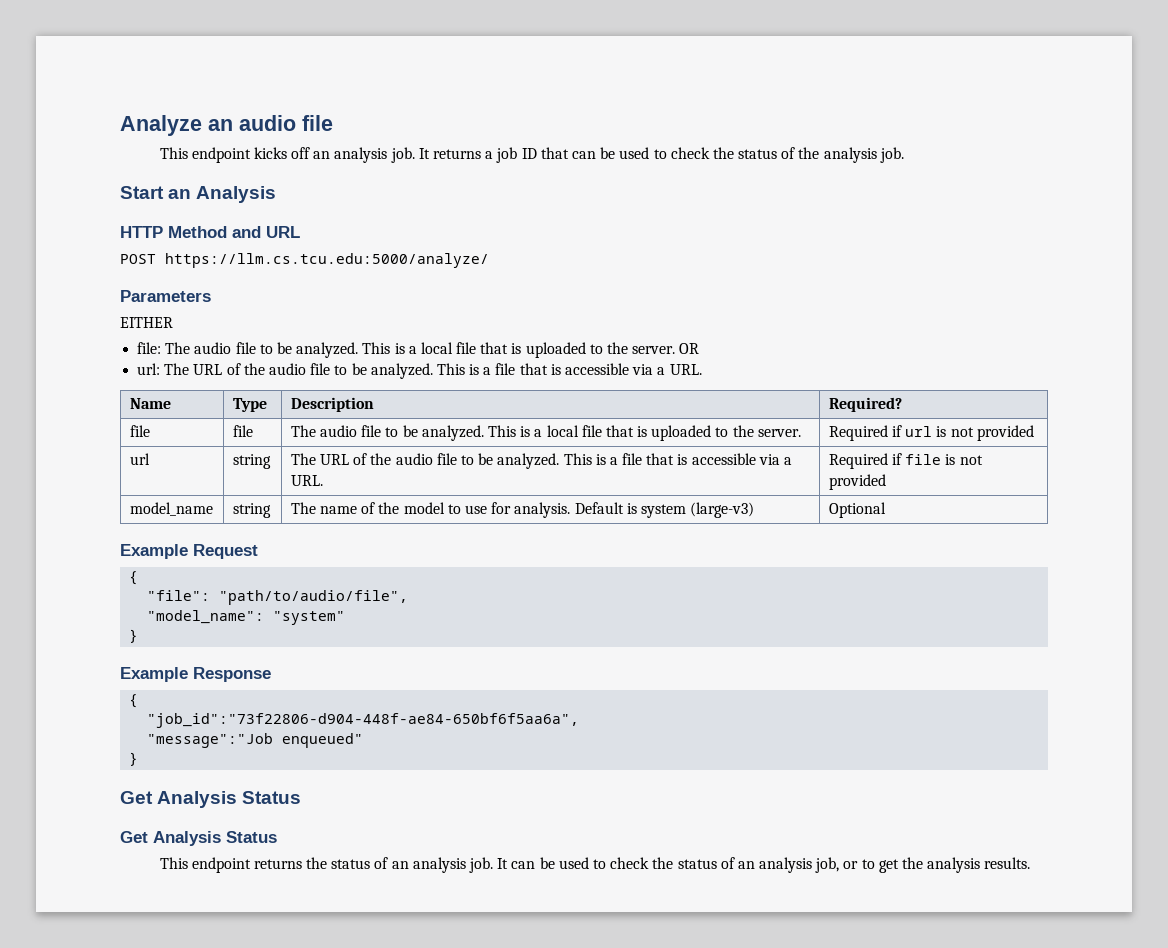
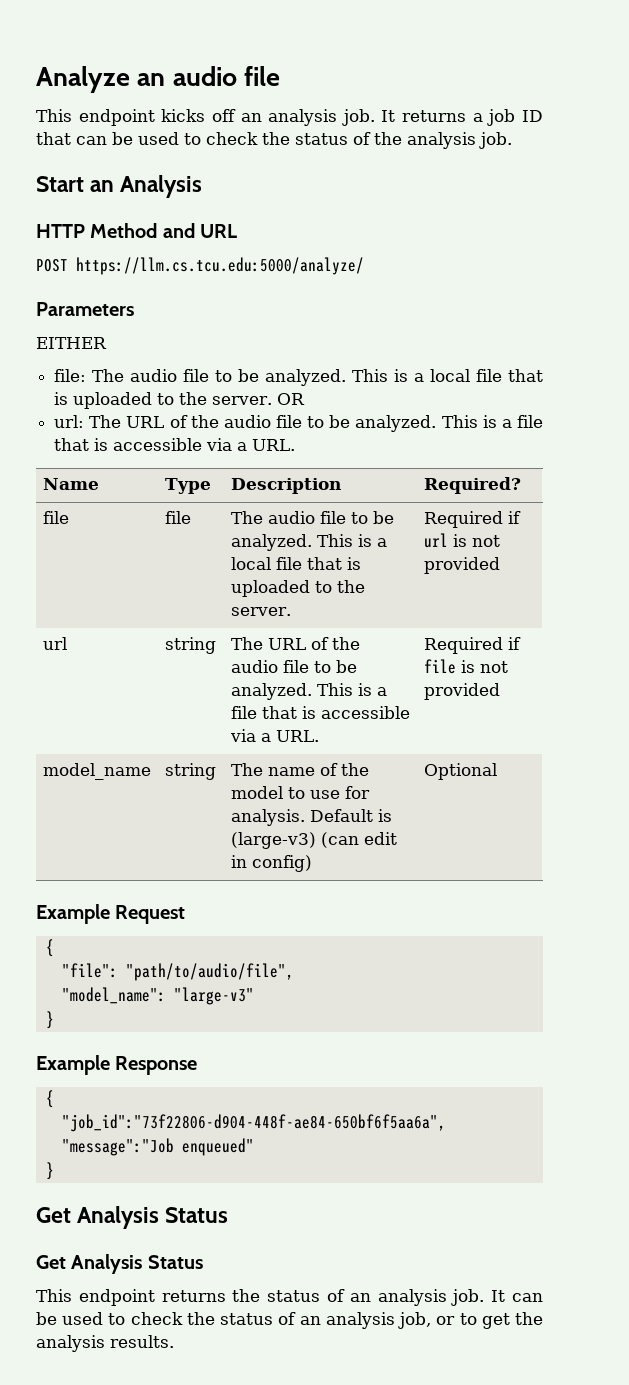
[640,504,686,518] system -> (392, 815) none
(755, 510) none -> [320,832,397,848] [230,855,312,872] (can edit in config)
[273,611,346,625] "system" -> [173,987,254,1005] "large-v3"

